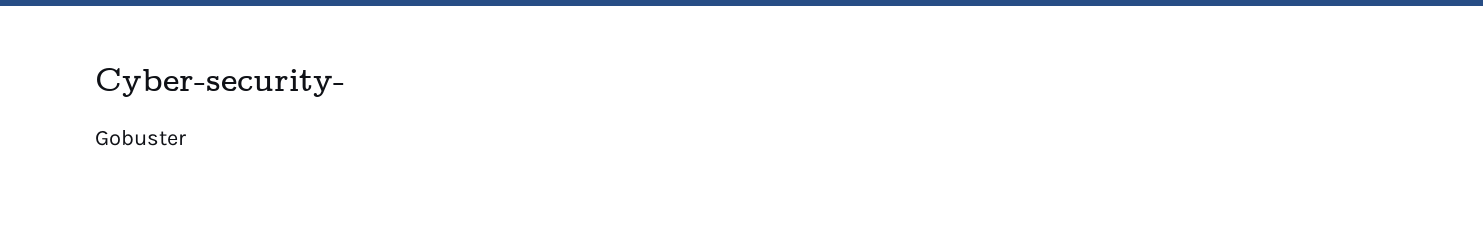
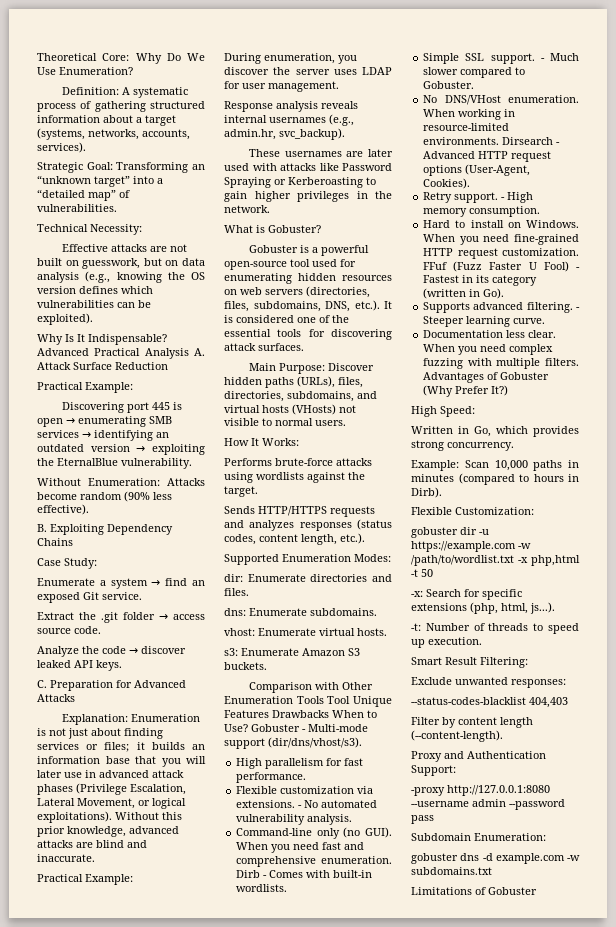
[95,68,345,97] Cyber-security- // -> [37,53,205,64] [37,67,133,75] [61,87,188,98] [37,101,205,112] [37,115,176,126] [37,128,190,140] [37,142,86,153] [37,162,205,173] [37,175,163,187] [37,189,130,201] [37,204,117,212] [37,224,142,235] [61,244,187,252] [37,258,205,269] [37,271,205,283] [37,286,153,294] [37,300,151,308] [37,313,93,325] [37,334,167,345] [37,348,206,359] [37,362,168,370] [37,382,133,393] [61,402,182,413] [37,416,172,427] [37,430,169,441] [37,444,205,455] [37,458,192,469] [37,478,205,486] [37,491,172,502] [37,504,89,515] [37,524,173,535] [37,538,73,546] [37,558,97,569] [37,578,205,589] [37,592,142,603] [37,612,205,623] [37,626,101,634] [37,646,186,657] [37,660,122,671] [37,680,186,691] [37,694,75,702] [61,714,200,725] [37,728,163,739] [37,742,205,752] [37,756,206,767] [37,770,184,778] [37,783,186,795] [37,798,186,809] [37,811,182,823] [37,826,179,837] [37,840,147,848] [37,854,95,862] [37,874,133,885] [224,53,357,64] [224,67,392,75] [224,81,339,92] [224,101,358,112] [224,114,354,126] [224,128,345,140] [248,149,393,157] [224,163,392,171] [224,177,376,188] [224,191,392,202] [224,205,270,213] [224,225,321,233] [248,245,369,256] [224,259,356,270] [224,273,392,284] [224,286,370,298] [224,300,392,312] [224,315,349,323] [224,329,392,340] [224,343,304,351] [248,363,374,374] [224,376,363,388] [224,391,377,402] [224,404,356,415] [224,418,346,426] [224,438,299,446] [224,458,372,466] [224,472,365,483] [224,486,258,497] [224,506,375,517] [224,519,392,531] [224,533,365,545] [224,554,391,565] [224,574,392,582] [224,588,249,596] [224,608,377,616] [224,628,387,636] [224,648,360,656] [224,662,267,670] [248,682,373,693] [224,696,392,707] [224,710,377,718] [224,724,368,732] [224,737,362,749] [236,758,364,769] [236,772,307,783] [236,786,374,794] [236,800,378,808] [236,814,353,825] [236,827,392,839] [236,842,365,853] [236,856,392,867] [236,870,373,878] [236,884,288,892] [423,53,579,64] [423,67,526,78] [423,81,475,89] [423,95,579,105] [423,109,516,120] [423,123,510,131] [423,137,561,145] [423,151,552,162] [423,164,531,176] [423,178,471,189] [423,192,534,203] [423,206,541,217] [423,220,579,228] [423,234,579,245] [423,248,579,259] [423,261,580,272] [423,275,538,286] [423,288,505,299] [423,302,580,313] [423,316,546,327] [423,330,557,338] [423,344,554,355] [423,358,579,369] [423,372,550,383] [423,385,509,397] [411,406,475,417] [411,426,579,437] [411,440,514,451] [411,460,579,471] [411,473,579,485] [411,487,442,498] [411,507,534,515] [411,527,489,538] [411,541,531,552] [411,555,580,566] [411,569,433,577] [411,589,522,600] [411,602,555,614] [411,623,579,634] [411,637,482,648] [411,657,528,668] [411,677,566,688] [411,697,568,708] [411,717,533,728] [411,730,503,742] [411,751,546,762] [411,765,456,776] [411,785,550,796] [411,799,565,810] [411,815,434,824] [411,833,546,841] [411,853,580,864] [411,867,492,875] [411,887,486,895] Theoretical Core: Why Do We Use Enumeration? // Definition: A systematic process of gathering structured information about a target (systems, networks, accounts, services). // Strategic Goal: Transforming an “unknown target” into a “detailed map” of vulnerabilities. // Technical Necessity: // Effective attacks are not built on guesswork, but on data analysis (e.g., knowing the OS version defines which vulnerabilities can be exploited). // Why Is It Indispensable? Advanced Practical Analysis A. Attack Surface Reduction // Practical Example: // Discovering port 445 is open → enumerating SMB services → identifying an outdated version → exploiting the EternalBlue vulnerability. // Without Enumeration: Attacks become random (90% less effective). // B. Exploiting Dependency Chains // Case Study: // Enumerate a system → find an exposed Git service. // Extract the .git folder → access source code. // Analyze the code → discover leaked API keys. // C. Preparation for Advanced Attacks // Explanation: Enumeration is not just about finding services or files; it builds an information base that you will later use in advanced attack phases (Privilege Escalation, Lateral Movement, or logical exploitations). Without this prior knowledge, advanced attacks are blind and inaccurate. // Practical Example: // During enumeration, you discover the server uses LDAP for user management. // Response analysis reveals internal usernames (e.g., admin.hr, svc_backup). // These usernames are later used with attacks like Password Spraying or Kerberoasting to gain higher privileges in the network. // What is Gobuster? // Gobuster is a powerful open-source tool used for enumerating hidden resources on web servers (directories, files, subdomains, DNS, etc.). It is considered one of the essential tools for discovering attack surfaces. // Main Purpose: Discover hidden paths (URLs), files, directories, subdomains, and virtual hosts (VHosts) not visible to normal users. // How It Works: // Performs brute-force attacks using wordlists against the target. // Sends HTTP/HTTPS requests and analyzes responses (status codes, content length, etc.). // Supported Enumeration Modes: // dir: Enumerate directories and files. // dns: Enumerate subdomains. // vhost: Enumerate virtual hosts. // s3: Enumerate Amazon S3 buckets. // Comparison with Other Enumeration Tools Tool Unique Features Drawbacks When to Use? Gobuster - Multi-mode support (dir/dns/vhost/s3). // High parallelism for fast performance. // Flexible customization via extensions. - No automated vulnerability analysis. // Command-line only (no GUI). When you need fast and comprehensive enumeration. Dirb - Comes with built-in wordlists. // Simple SSL support. - Much slower compared to Gobuster. // No DNS/VHost enumeration. When working in resource-limited environments. Dirsearch - Advanced HTTP request options (User-Agent, Cookies). // Retry support. - High memory consumption. // Hard to install on Windows. When you need fine-grained HTTP request customization. FFuf (Fuzz Faster U Fool) - Fastest in its category (written in Go). // Supports advanced filtering. - Steeper learning curve. // Documentation less clear. When you need complex fuzzing with multiple filters. Advantages of Gobuster (Why Prefer It?) // High Speed: // Written in Go, which provides strong concurrency. // Example: Scan 10,000 paths in minutes (compared to hours in Dirb). // Flexible Customization: // gobuster dir -u https://example.com -w /path/to/wordlist.txt -x php,html -t 50 // -x: Search for specific extensions (php, html, js...). // -t: Number of threads to speed up execution. // Smart Result Filtering: // Exclude unwanted responses: // --status-codes-blacklist 404,403 // Filter by content length (--content-length). // Proxy and Authentication Support: // -proxy http://127.0.0.1:8080 --username admin --password pass // Subdomain Enumeration: // gobuster dns -d example.com -w subdomains.txt // Limitations of

